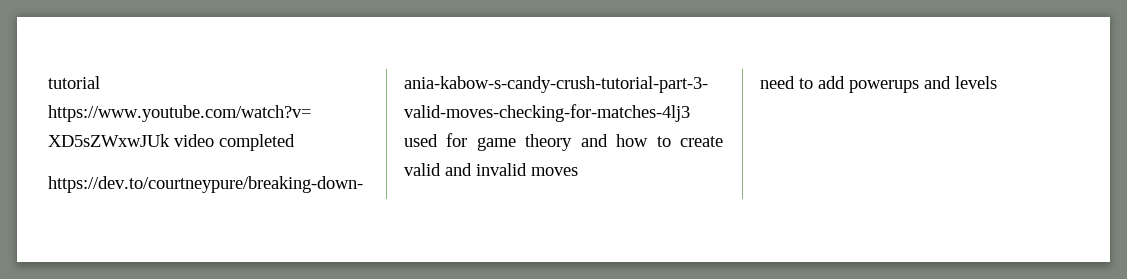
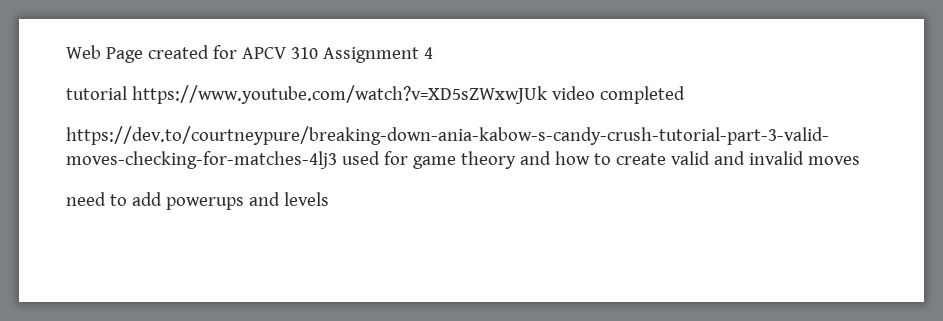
(48, 82) none -> [66,45,433,63] Web Page created for APCV 310 Assignment 4 //

